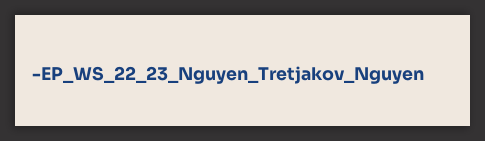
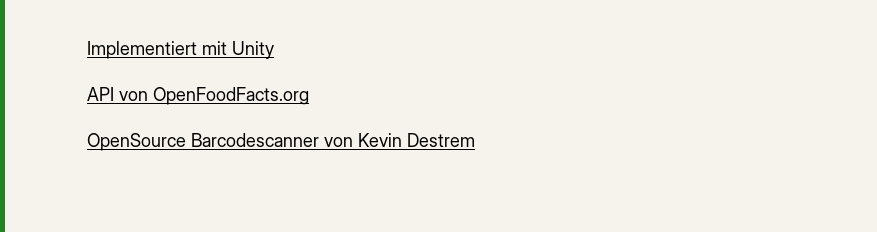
[32,66,424,84] -EP_WS_22_23_Nguyen_Tretjakov_Nguyen -> [87,41,274,59] [87,87,309,105] [87,133,475,151] Implementiert mit Unity // API von OpenFoodFacts.org // OpenSource Barcodescanner von Kevin Destrem

